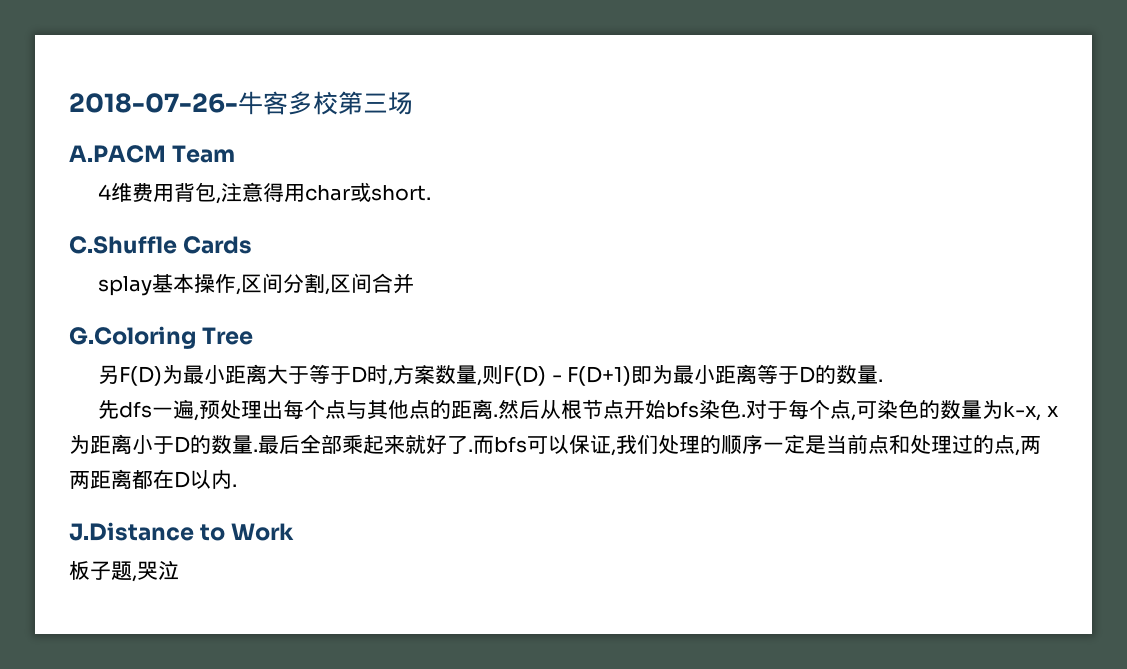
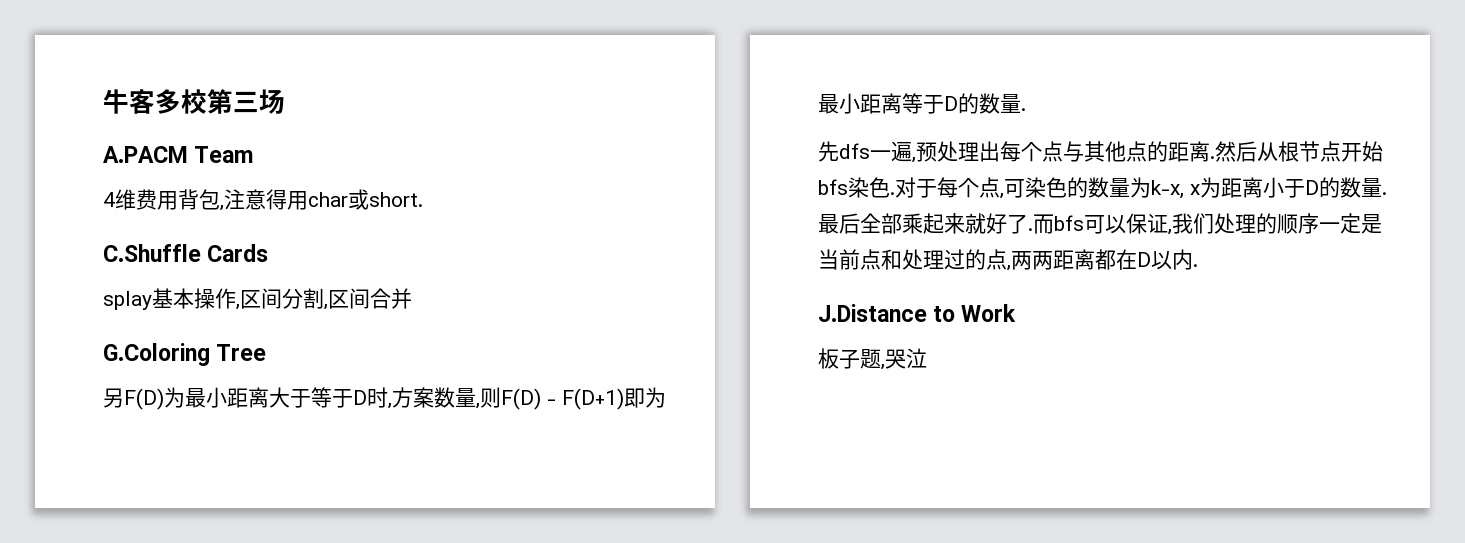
[69,93,238,113] 2018-07-26- -> (103, 101) none

